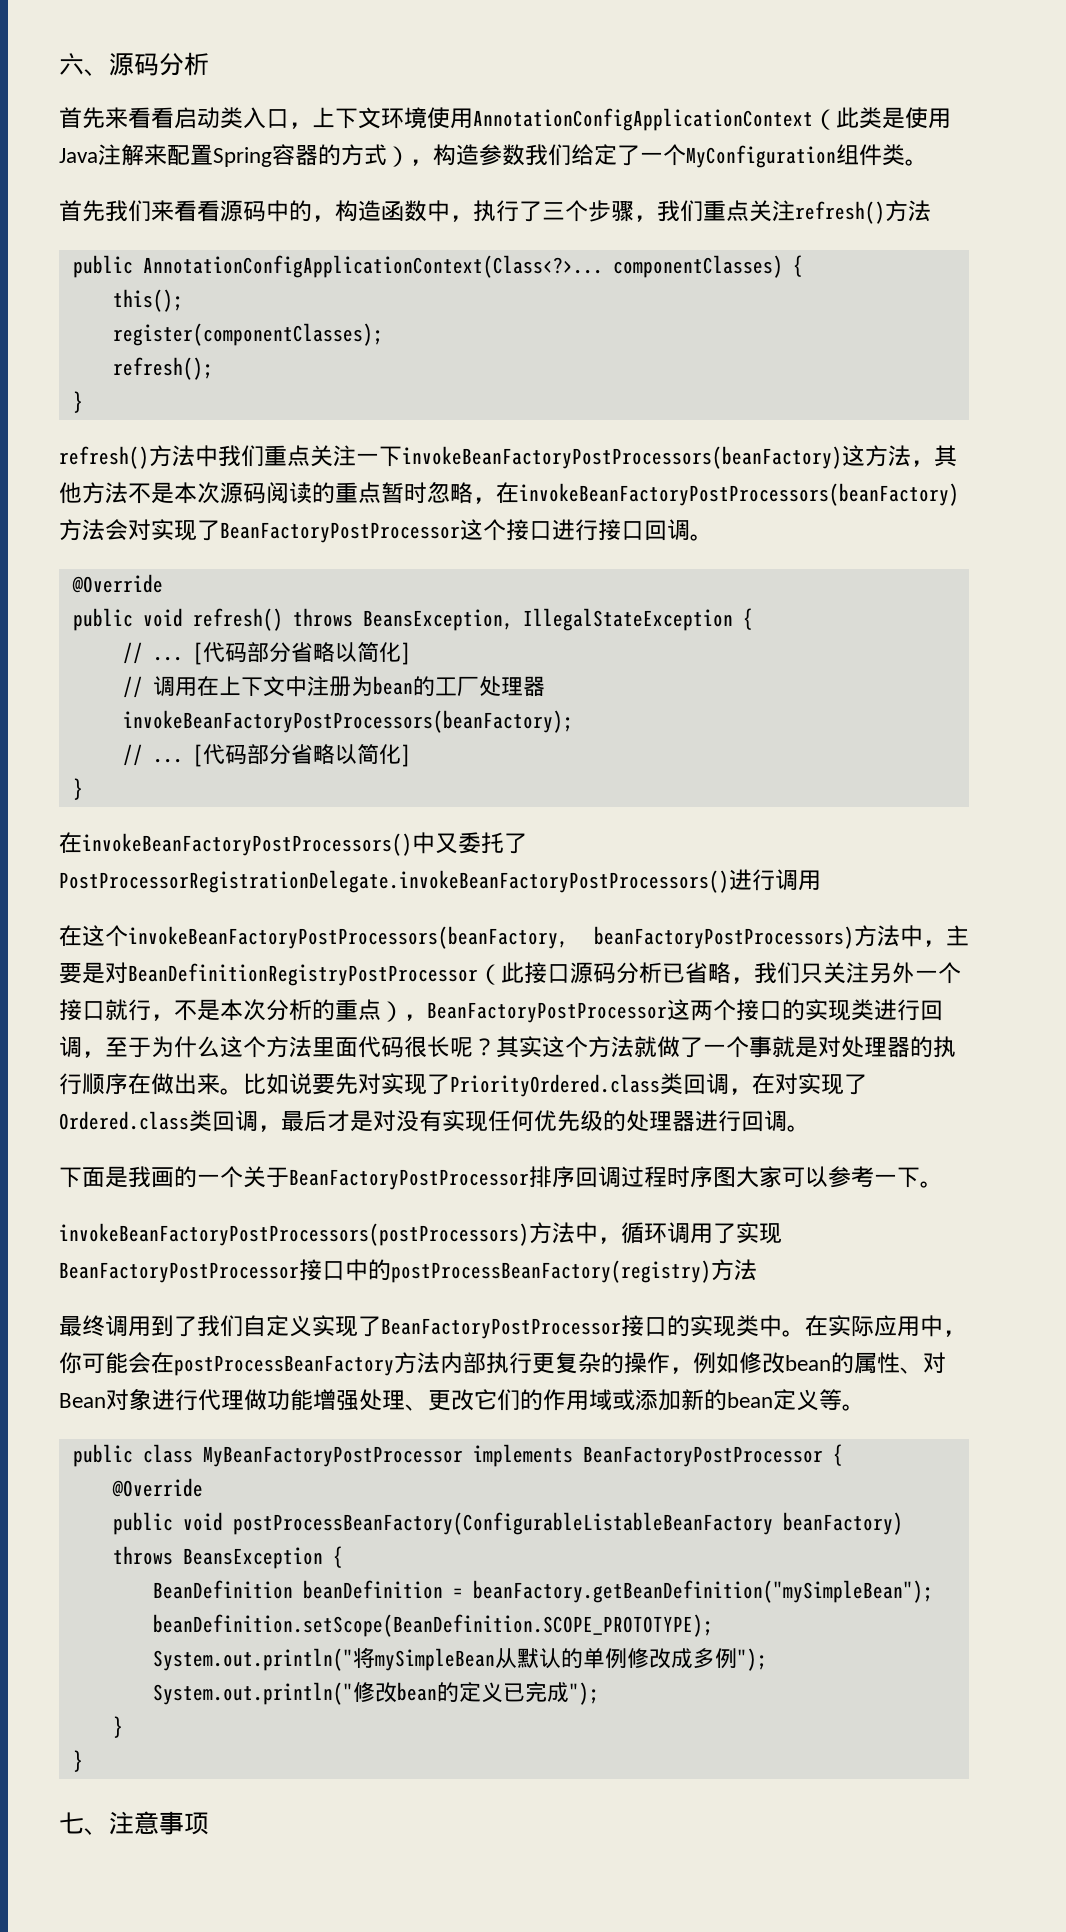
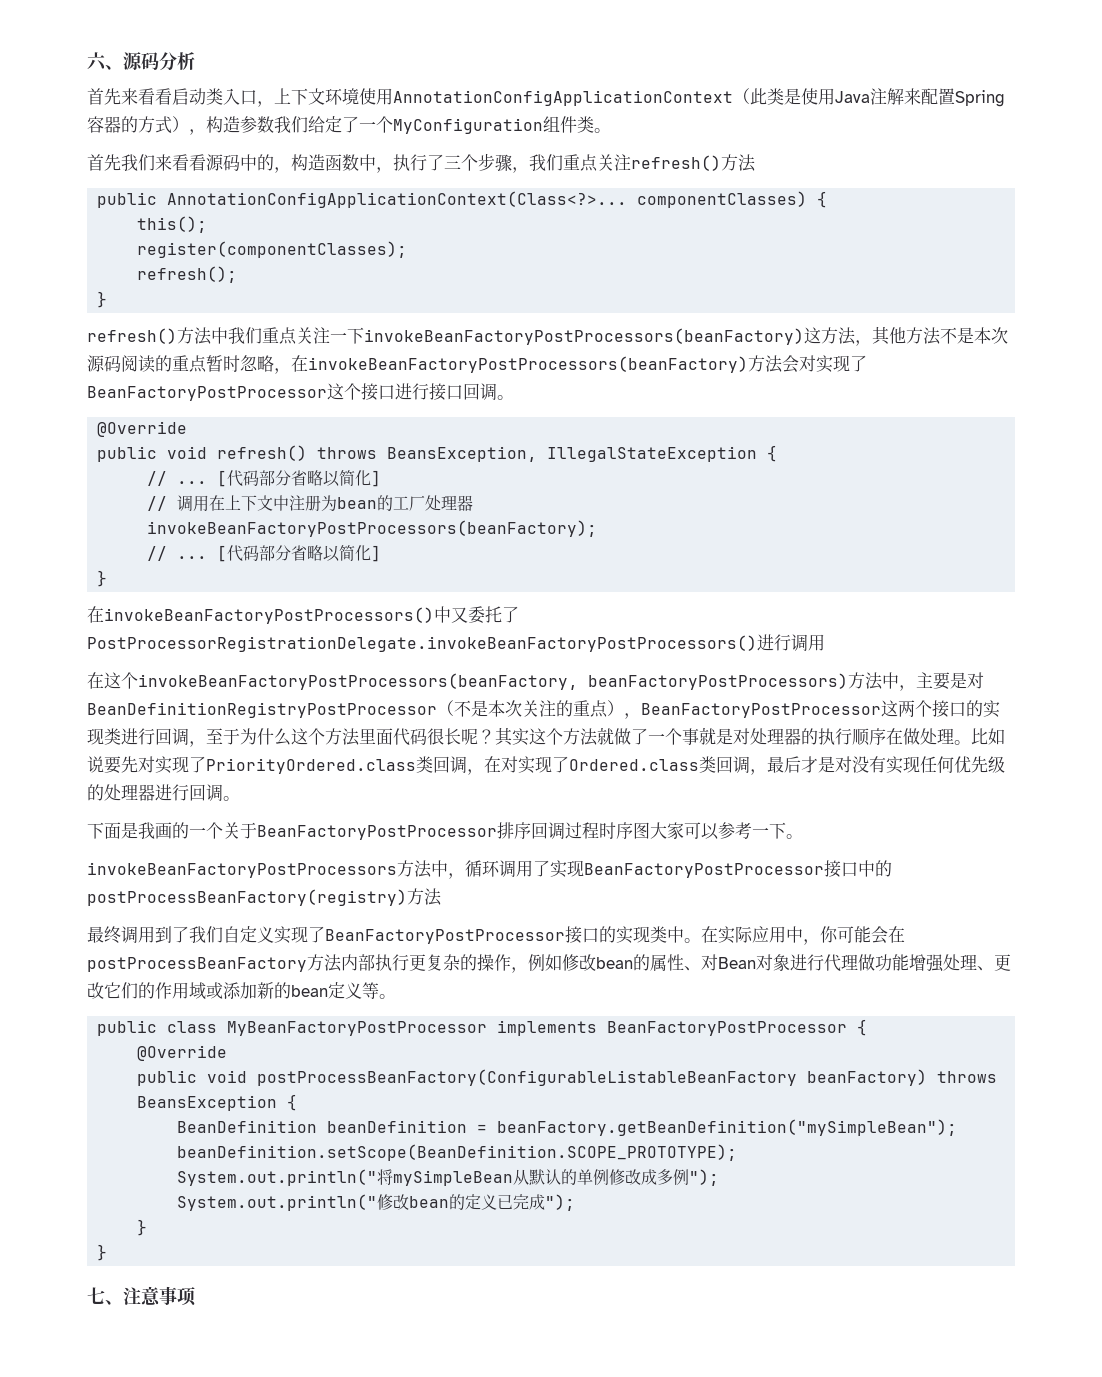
[501,962,961,984] [59,999,312,1021] 此接口源码分析已省略，我们只关注另外一个接口就行，不是本次分析 -> [454,700,556,717] 不是本次关注
[174,1073,220,1095] 出来 -> [920,728,954,745] 处理
[59,1223,529,1246] invokeBeanFactoryPostProcessors(postProcessors) -> [87,862,397,878] invokeBeanFactoryPostProcessors

